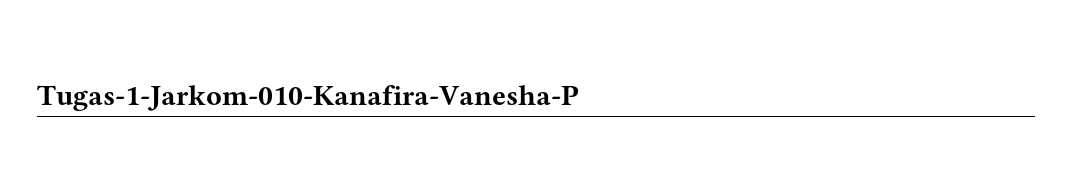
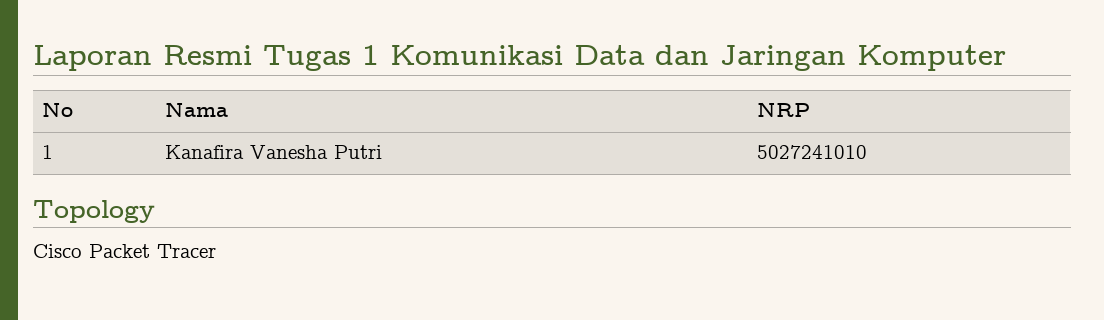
[37,85,579,111] Tugas-1-Jarkom-010-Kanafira-Vanesha-P -> [33,45,1006,71] [41,102,73,117] [164,102,228,117] [756,102,810,117] [41,145,53,159] [164,145,382,159] [756,145,867,159] [33,200,155,223] [33,244,216,258] Laporan Resmi Tugas 1 Komunikasi Data dan Jaringan Komputer // No | Nama | NRP // 1 | Kanafira Vanesha Putri | 5027241010 // Topology // Cisco Packet Tracer

